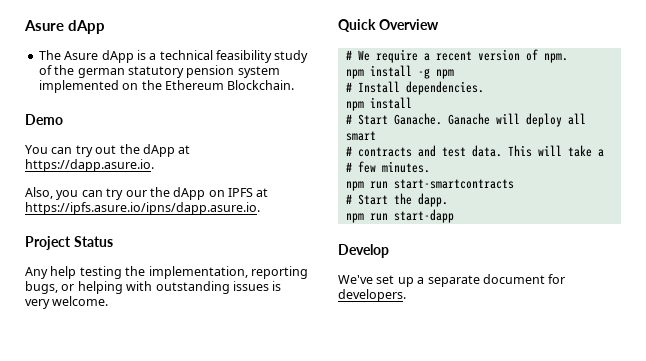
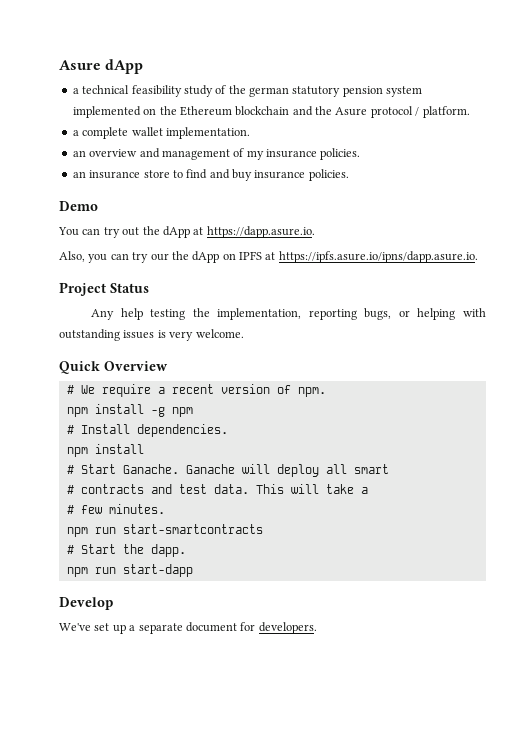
[38,50,146,63] The Asure dApp is -> (144, 66) none
[227,80,295,90] Blockchain. -> [235,106,470,118] [72,127,250,139] [72,148,361,160] [72,169,349,181] blockchain and the Asure protocol / platform. // a complete wallet implementation. // an overview and management of my insurance policies. // an insurance store to find and buy insurance policies.

